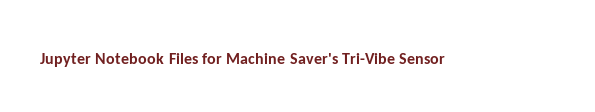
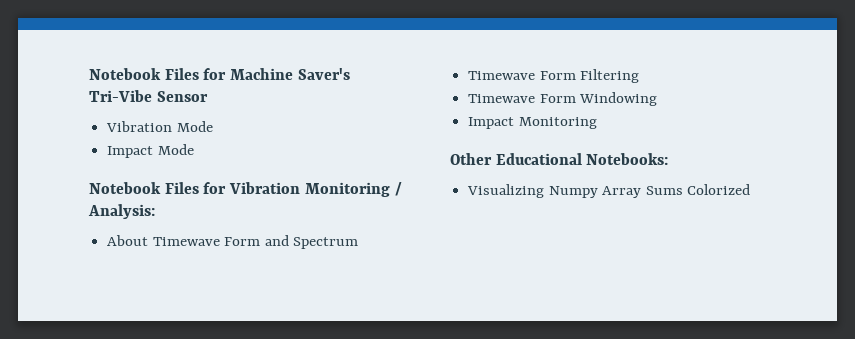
[40,53,91,67] Jupyter -> (89, 74) none
(446, 58) none -> [106,121,213,132] [107,144,194,158] [89,182,402,197] [88,204,155,219] [107,235,358,249] [468,69,640,83] [468,92,658,106] [468,117,597,129] [450,153,669,165] [467,184,750,198] // Vibration Mode // Impact Mode // Notebook Files for Vibration Monitoring / Analysis: // About Timewave Form and Spectrum // Timewave Form Filtering // Timewave Form Windowing // Impact Monitoring // Other Educational Notebooks: // Visualizing Numpy Array Sums Colorized

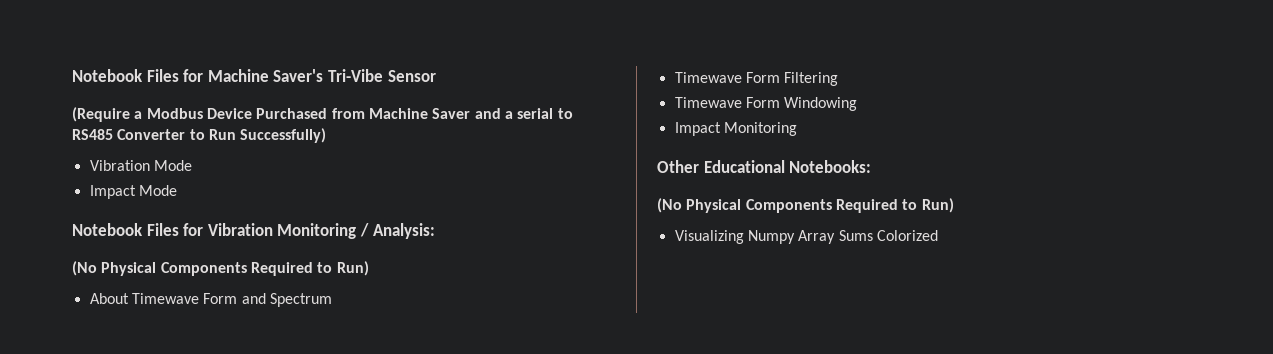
(208, 96) none -> [72,107,573,122] [72,128,327,143] // (Require a Modbus Device Purchased from Machine Saver and a serial to RS485 Converter to Run Successfully)
(155, 211) none -> [72,261,369,276] // (No Physical Components Required to Run)
(669, 159) none -> [657,198,954,213] // (No Physical Components Required to Run)

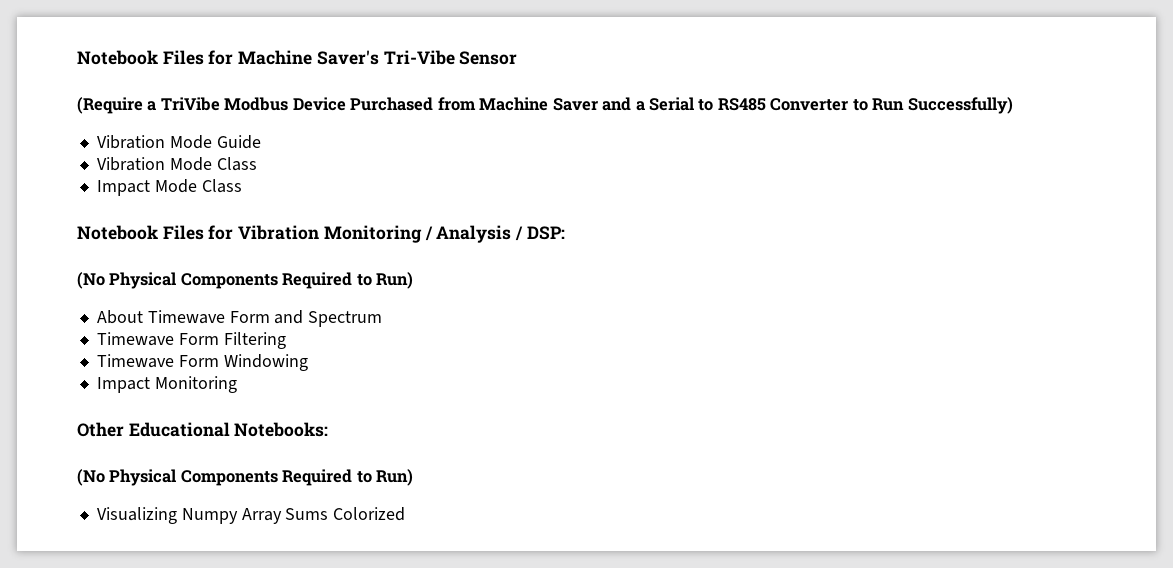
(143, 115) none -> [160,97,220,111] TriVibe
[517,108,554,119] serial -> [649,97,695,111] Serial
(192, 165) none -> [216,135,261,149] [96,157,257,171] Guide // Vibration Mode Class
(177, 190) none -> [201,179,242,193] Class
[372,223,435,239] Analysis: -> [436,225,565,243] Analysis / DSP:

